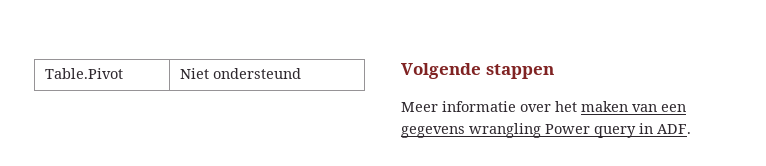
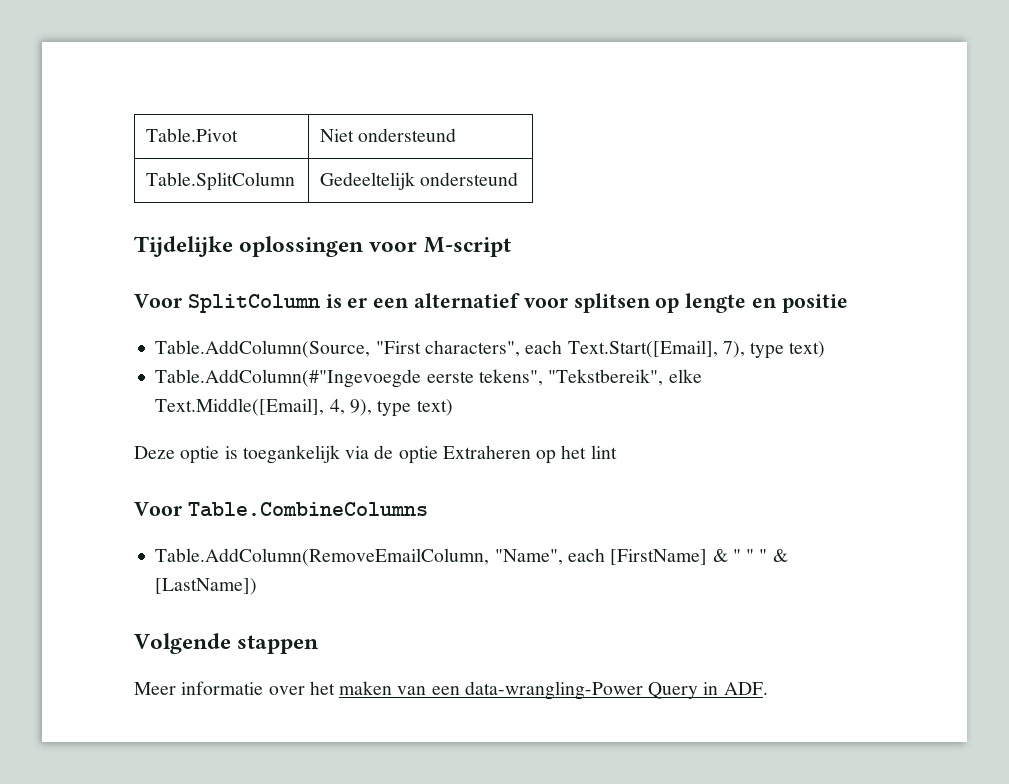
(301, 73) none -> [146,172,296,191] [320,172,519,190] [134,236,511,257] [134,293,848,313] [155,340,826,359] [155,369,702,388] [155,398,453,417] [134,445,617,464] [134,502,428,517] [155,548,788,566] [155,578,258,595] // Table.SplitColumn | Gedeeltelijk ondersteund // Tijdelijke oplossingen voor M-script // Voor SplitColumn is er een alternatief voor splitsen op lengte en positie // Table.AddColumn(Source, "First characters", each Text.Start([Email], 7), type text) // Table.AddColumn(#"Ingevoegde eerste tekens", "Tekstbereik", elke Text.Middle([Email], 4, 9), type text) // Deze optie is toegankelijk via de optie Extraheren op het lint // Voor Table.CombineColumns // Table.AddColumn(RemoveEmailColumn, "Name", each [FirstName] & " " " & [LastName])
[401,123,636,138] gegevens wrangling Power query -> [464,681,699,700] data-wrangling-Power Query

